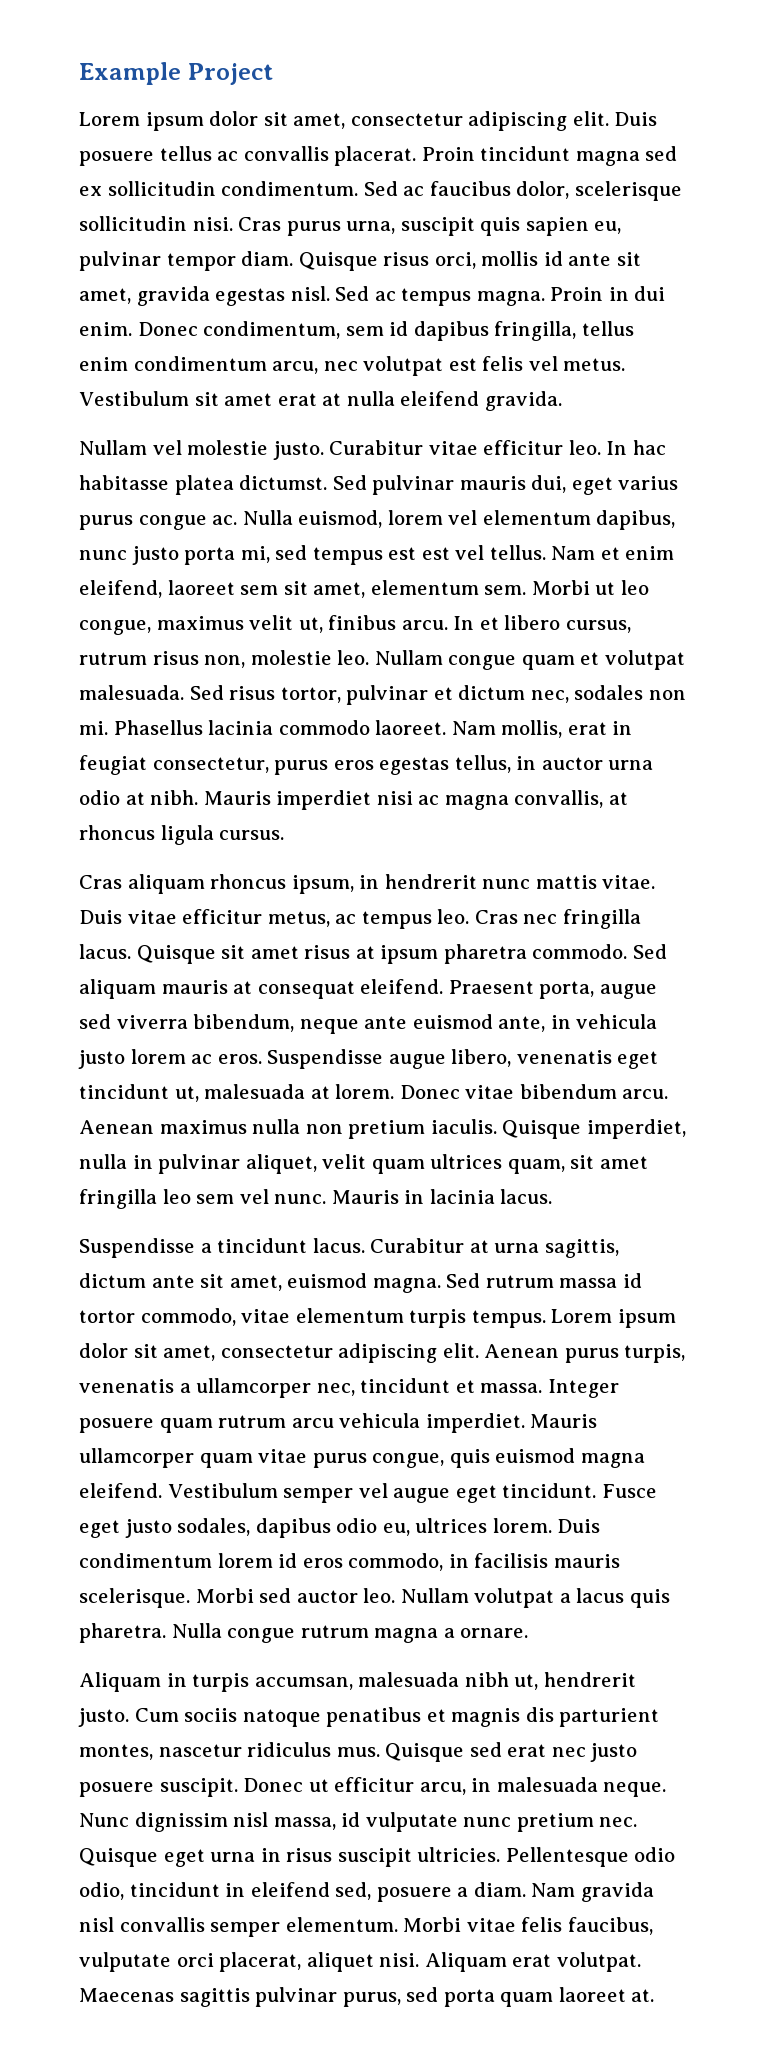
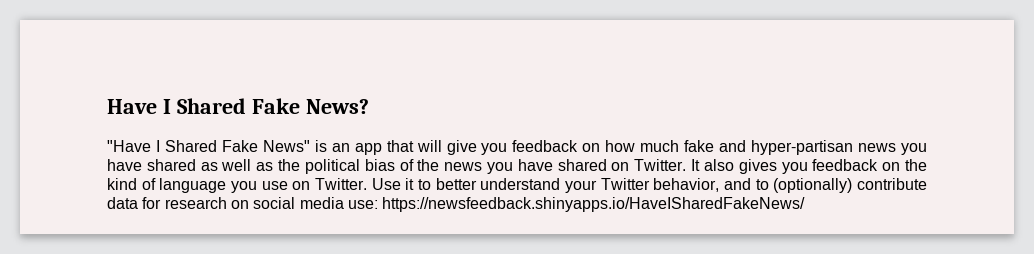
[79,62,273,85] [79,111,658,131] [79,146,678,166] [79,181,682,201] [79,216,622,236] [79,251,641,271] [79,286,666,306] [79,321,634,341] [79,356,626,376] [79,391,562,411] [79,440,666,460] [79,475,679,495] [79,510,676,530] [79,545,675,565] [79,580,649,598] [79,615,631,635] [79,650,685,670] [79,685,686,705] [79,720,633,738] [79,755,654,775] [79,790,628,810] [79,825,285,845] [79,874,656,894] [79,909,641,929] [79,944,667,964] [79,979,657,999] [79,1014,658,1034] [78,1049,659,1069] [79,1084,669,1102] [79,1119,686,1139] [79,1154,648,1174] [79,1189,553,1209] [79,1238,619,1258] [79,1273,642,1293] [79,1308,676,1328] [79,1343,686,1363] [79,1378,619,1398] [79,1413,598,1433] [79,1448,645,1468] [79,1483,657,1503] [79,1518,601,1538] [79,1553,620,1571] [79,1588,670,1608] [79,1623,529,1643] [79,1672,636,1692] [78,1707,660,1727] [79,1742,638,1762] [79,1777,667,1797] [79,1812,638,1832] [79,1847,676,1867] [79,1882,654,1902] [79,1917,653,1937] [79,1952,641,1972] [79,1987,655,2007] Example Project // Lorem ipsum dolor sit amet, consectetur adipiscing elit. Duis posuere tellus ac convallis placerat. Proin tincidunt magna sed ex sollicitudin condimentum. Sed ac faucibus dolor, scelerisque sollicitudin nisi. Cras purus urna, suscipit quis sapien eu, pulvinar tempor diam. Quisque risus orci, mollis id ante sit amet, gravida egestas nisl. Sed ac tempus magna. Proin in dui enim. Donec condimentum, sem id dapibus fringilla, tellus enim condimentum arcu, nec volutpat est felis vel metus. Vestibulum sit amet erat at nulla eleifend gravida. // Nullam vel molestie justo. Curabitur vitae efficitur leo. In hac habitasse platea dictumst. Sed pulvinar mauris dui, eget varius purus congue ac. Nulla euismod, lorem vel elementum dapibus, nunc justo porta mi, sed tempus est est vel tellus. Nam et enim eleifend, laoreet sem sit amet, elementum sem. Morbi ut leo congue, maximus velit ut, finibus arcu. In et libero cursus, rutrum risus non, molestie leo. Nullam congue quam et volutpat malesuada. Sed risus tortor, pulvinar et dictum nec, sodales non mi. Phasellus lacinia commodo laoreet. Nam mollis, erat in feugiat consectetur, purus eros egestas tellus, in auctor urna odio at nibh. Mauris imperdiet nisi ac magna convallis, at rhoncus ligula cursus. // Cras aliquam rhoncus ipsum, in hendrerit nunc mattis vitae. Duis vitae efficitur metus, ac tempus leo. Cras nec fringilla lacus. Quisque sit amet risus at ipsum pharetra commodo. Sed aliquam mauris at consequat eleifend. Praesent porta, augue sed viverra bibendum, neque ante euismod ante, in vehicula justo lorem ac eros. Suspendisse augue libero, venenatis eget tincidunt ut, malesuada at lorem. Donec vitae bibendum arcu. Aenean maximus nulla non pretium iaculis. Quisque imperdiet, nulla in pulvinar aliquet, velit quam ultrices quam, sit amet fringilla leo sem vel nunc. Mauris in lacinia lacus. // Suspendisse a tincidunt lacus. Curabitur at urna sagittis, dictum ante sit amet, euismod magna. Sed rutrum massa id tortor commodo, vitae elementum turpis tempus. Lorem ipsum dolor sit amet, consectetur adipiscing elit. Aenean purus turpis, venenatis a ullamcorper nec, tincidunt et massa. Integer posuere quam rutrum arcu vehicula imperdiet. Mauris ullamcorper quam vitae purus congue, quis euismod magna eleifend. Vestibulum semper vel augue eget tincidunt. Fusce eget justo sodales, dapibus odio eu, ultrices lorem. Duis condimentum lorem id eros commodo, in facilisis mauris scelerisque. Morbi sed auctor leo. Nullam volutpat a lacus quis pharetra. Nulla congue rutrum magna a ornare. // Aliquam in turpis accumsan, malesuada nibh ut, hendrerit justo. Cum sociis natoque penatibus et magnis dis parturient montes, nascetur ridiculus mus. Quisque sed erat nec justo posuere suscipit. Donec ut efficitur arcu, in malesuada neque. Nunc dignissim nisl massa, id vulputate nunc pretium nec. Quisque eget urna in risus suscipit ultricies. Pellentesque odio odio, tincidunt in eleifend sed, posuere a diam. Nam gravida nisl convallis semper elementum. Morbi vitae felis faucibus, vulputate orci placerat, aliquet nisi. Aliquam erat volutpat. Maecenas sagittis pulvinar purus, sed porta quam laoreet at. -> [107,98,369,114] [107,140,928,155] [107,159,928,174] [107,178,927,193] [107,197,806,212] Have I Shared Fake News? // "Have I Shared Fake News" is an app that will give you feedback on how much fake and hyper-partisan news you have shared as well as the political bias of the news you have shared on Twitter. It also gives you feedback on the kind of language you use on Twitter. Use it to better understand your Twitter behavior, and to (optionally) contribute data for research on social media use: https://newsfeedback.shinyapps.io/HaveISharedFakeNews/

